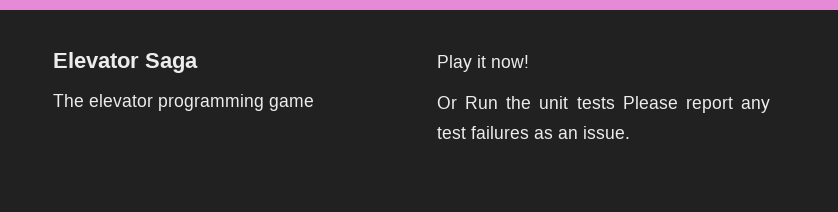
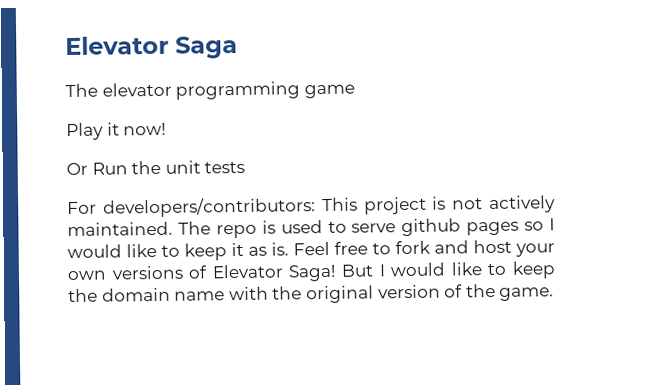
[622,96,770,113] [437,126,630,139] Please report any test failures as an issue. -> [67,195,556,218] [67,218,555,239] [67,239,555,261] [67,261,557,282] [68,283,555,304] // For developers/contributors: This project is not actively maintained. The repo is used to serve github pages so I would like to keep it as is. Feel free to fork and host your own versions of Elevator Saga! But I would like to keep the domain name with the original version of the game.

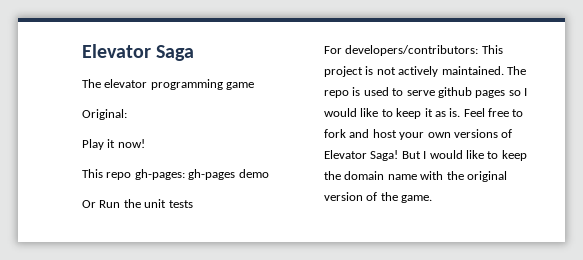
(355, 91) none -> [82,109,127,120] // Original:
(167, 129) none -> [82,169,269,180] // This repo gh-pages: gh-pages demo

